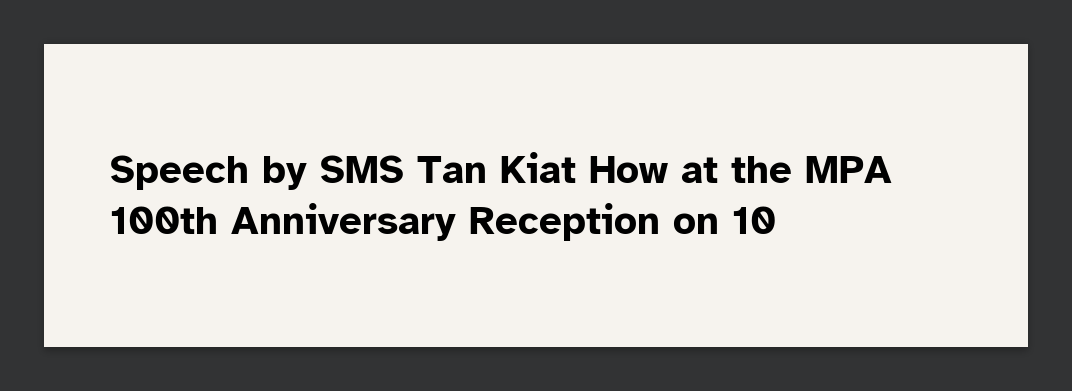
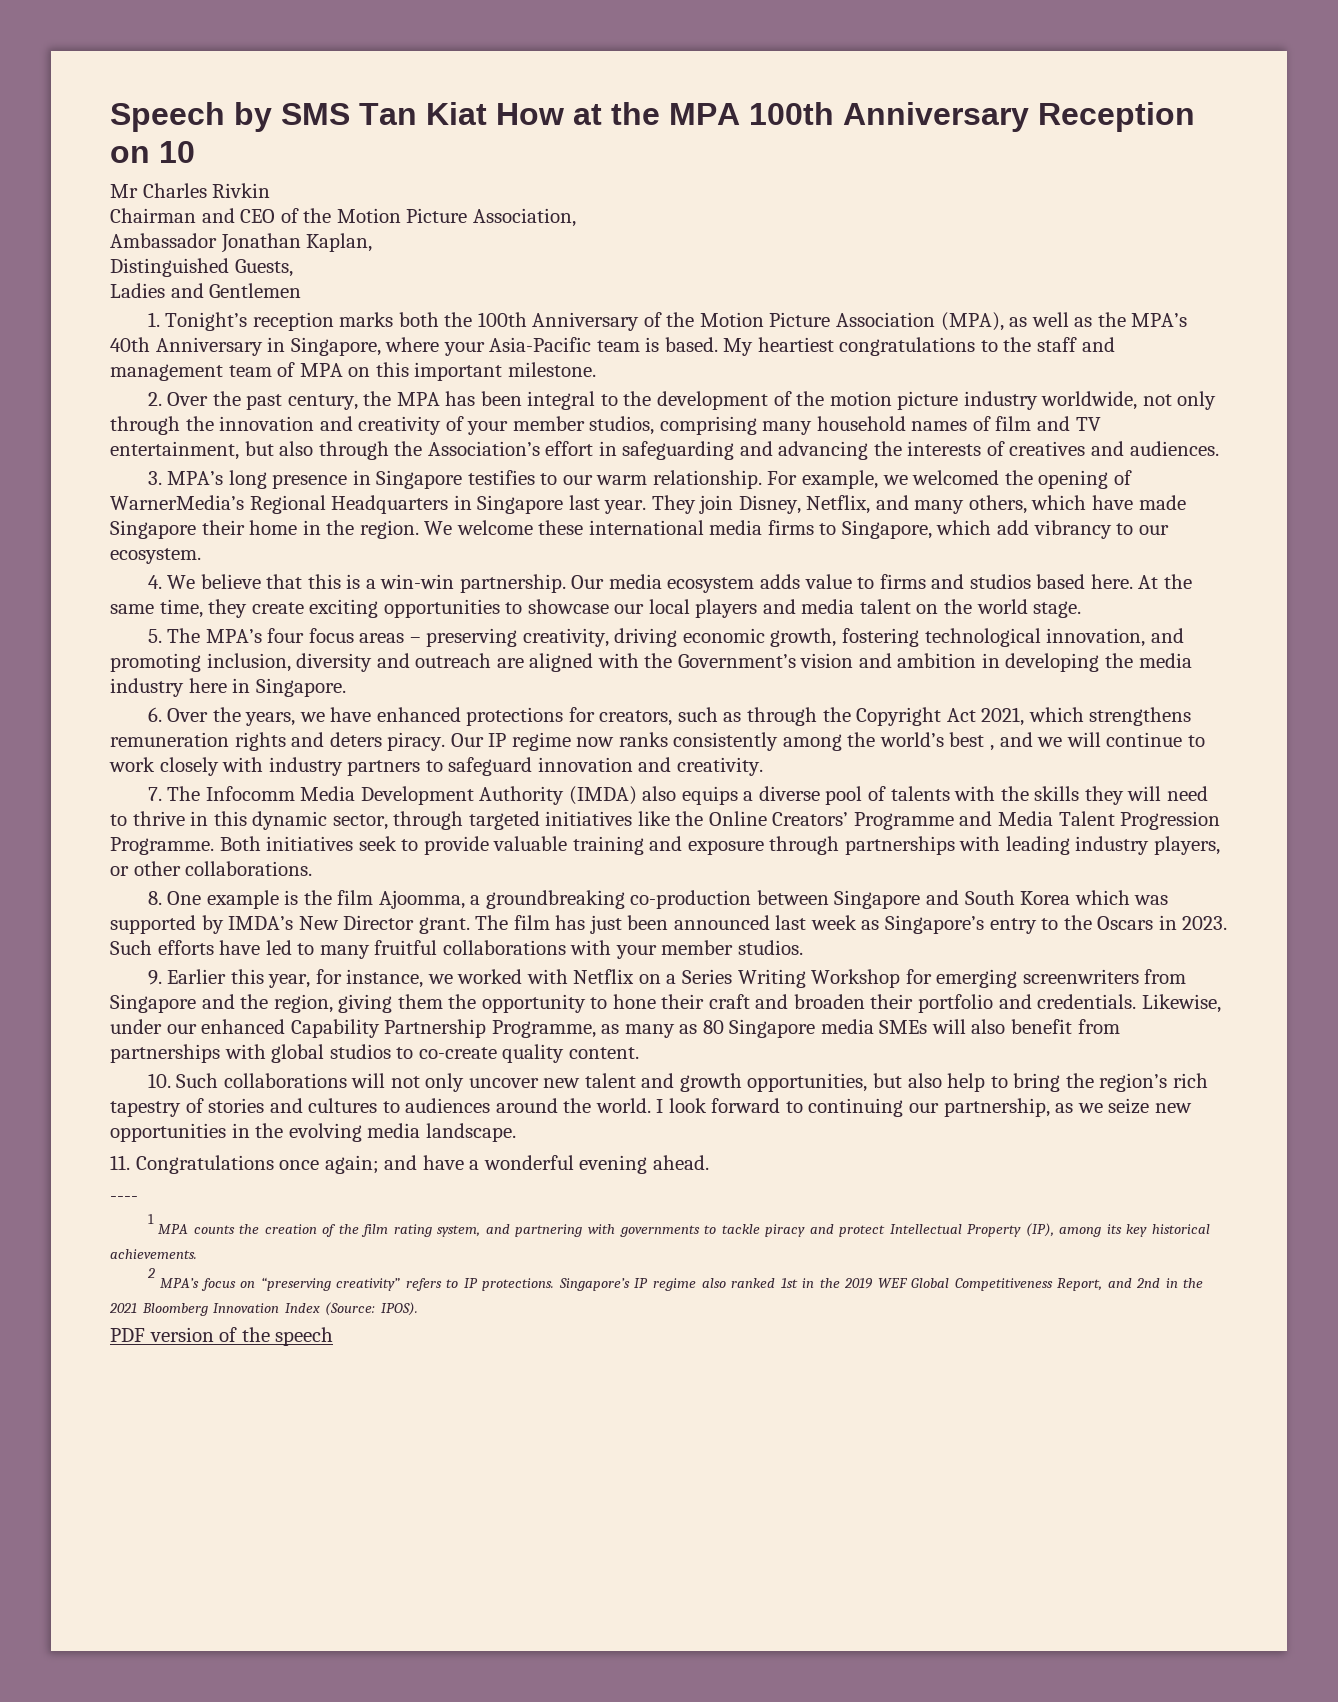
(776, 220) none -> [110,183,271,198] [110,208,576,227] [110,233,373,253] [110,258,293,277] [110,283,302,298] [147,312,1188,331] [110,337,1115,356] [110,362,596,381] [147,391,1217,410] [110,416,1101,435] [110,441,1219,460] [147,470,1132,489] [110,495,1186,514] [110,520,1169,539] [110,548,201,564] [147,574,1192,593] [110,599,1082,618] [147,628,1184,647] [110,653,1192,672] [110,678,346,697] [147,707,1192,726] [110,732,1205,751] [109,757,763,776] [147,786,1208,805] [110,811,1221,830] [110,836,1221,855] [110,861,313,876] [147,890,1169,909] [110,915,1228,934] [110,940,803,959] [147,969,1187,988] [110,994,1221,1013] [110,1019,1120,1038] [110,1044,639,1063] [147,1073,1208,1092] [110,1098,1192,1117] [110,1123,516,1142] [110,1155,709,1174] [110,1196,138,1202] [147,1214,154,1224] [158,1223,1210,1237] [110,1249,197,1259] [146,1268,155,1278] [160,1277,1204,1291] [109,1302,418,1316] [110,1327,334,1346] // Mr Charles Rivkin // Chairman and CEO of the Motion Picture Association, // Ambassador Jonathan Kaplan, // Distinguished Guests, // Ladies and Gentlemen // 1. Tonight’s reception marks both the 100th Anniversary of the Motion Picture Association (MPA), as well as the MPA’s 40th Anniversary in Singapore, where your Asia-Pacific team is based. My heartiest congratulations to the staff and management team of MPA on this important milestone. // 2. Over the past century, the MPA has been integral to the development of the motion picture industry worldwide, not only through the innovation and creativity of your member studios, comprising many household names of film and TV entertainment, but also through the Association’s effort in safeguarding and advancing the interests of creatives and audiences. // 3. MPA’s long presence in Singapore testifies to our warm relationship. For example, we welcomed the opening of WarnerMedia’s Regional Headquarters in Singapore last year. They join Disney, Netflix, and many others, which have made Singapore their home in the region. We welcome these international media firms to Singapore, which add vibrancy to our ecosystem. // 4. We believe that this is a win-win partnership. Our media ecosystem adds value to firms and studios based here. At the same time, they create exciting opportunities to showcase our local players and media talent on the world stage. // 5. The MPA’s four focus areas – preserving creativity, driving economic growth, fostering technological innovation, and promoting inclusion, diversity and outreach are aligned with the Government’s vision and ambition in developing the media industry here in Singapore. // 6. Over the years, we have enhanced protections for creators, such as through the Copyright Act 2021, which strengthens remuneration rights and deters piracy. Our IP regime now ranks consistently among the world’s best , and we will continue to work closely with industry partners to safeguard innovation and creativity. // 7. The Infocomm Media Development Authority (IMDA) also equips a diverse pool of talents with the skills they will need to thrive in this dynamic sector, through targeted initiatives like the Online Creators’ Programme and Media Talent Progression Programme. Both initiatives seek to provide valuable training and exposure through partnerships with leading industry players, or other collaborations. // 8. One example is the film Ajoomma, a groundbreaking co-production between Singapore and South Korea which was supported by IMDA’s New Director grant. The film has just been announced last week as Singapore’s entry to the Oscars in 2023. Such efforts have led to many fruitful collaborations with your member studios. // 9. Earlier this year, for instance, we worked with Netflix on a Series Writing Workshop for emerging screenwriters from Singapore and the region, giving them the opportunity to hone their craft and broaden their portfolio and credentials. Likewise, under our enhanced Capability Partnership Programme, as many as 80 Singapore media SMEs will also benefit from partnerships with global studios to co-create quality content. // 10. Such collaborations will not only uncover new talent and growth opportunities, but also help to bring the region’s rich tapestry of stories and cultures to audiences around the world. I look forward to continuing our partnership, as we seize new opportunities in the evolving media landscape. // 11. Congratulations once again; and have a wonderful evening ahead. // ---- // 1 MPA counts the creation of the film rating system, and partnering with governments to tackle piracy and protect Intellectual Property (IP), among its key historical achievements. // 2 MPA’s focus on “preserving creativity” refers to IP protections. Singapore’s IP regime also ranked 1st in the 2019 WEF Global Competitiveness Report, and 2nd in the 2021 Bloomberg Innovation Index (Source: IPOS). // PDF version of the speech

